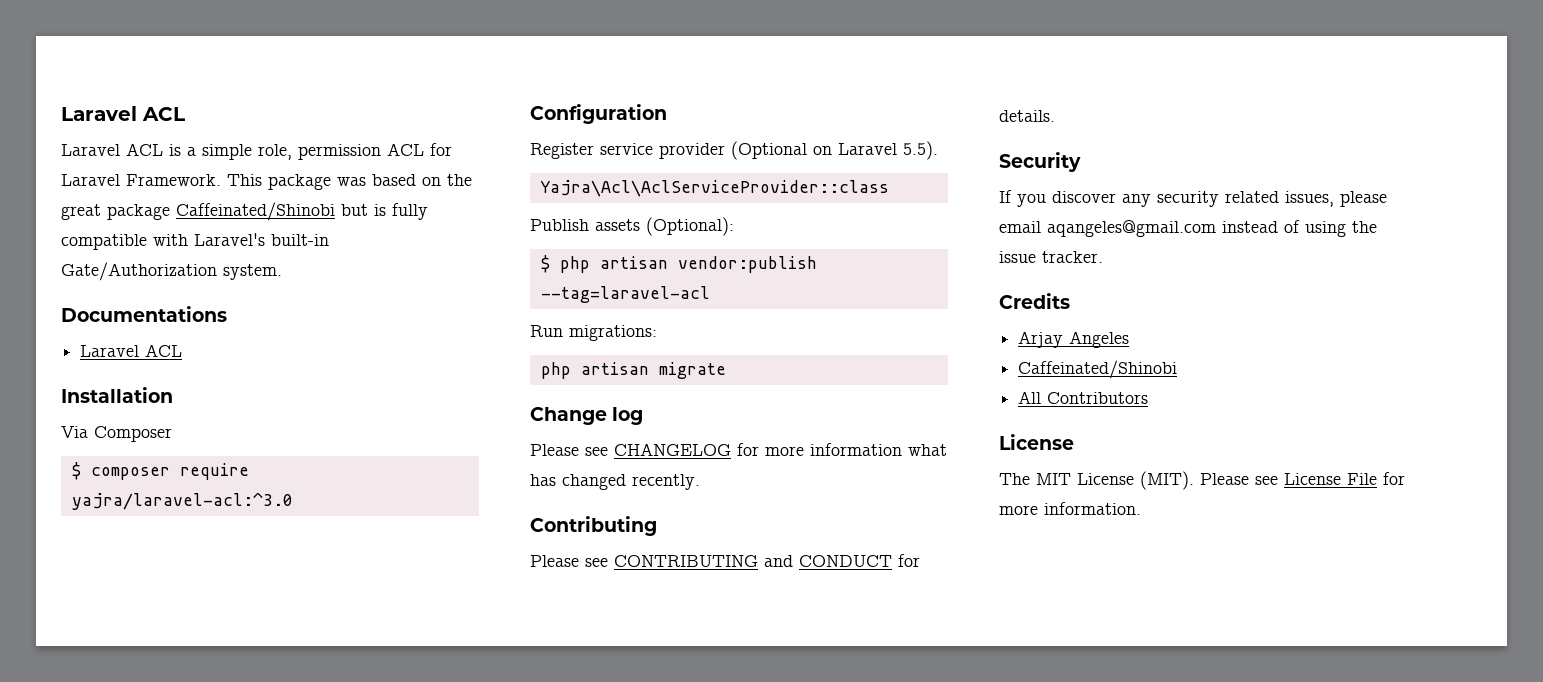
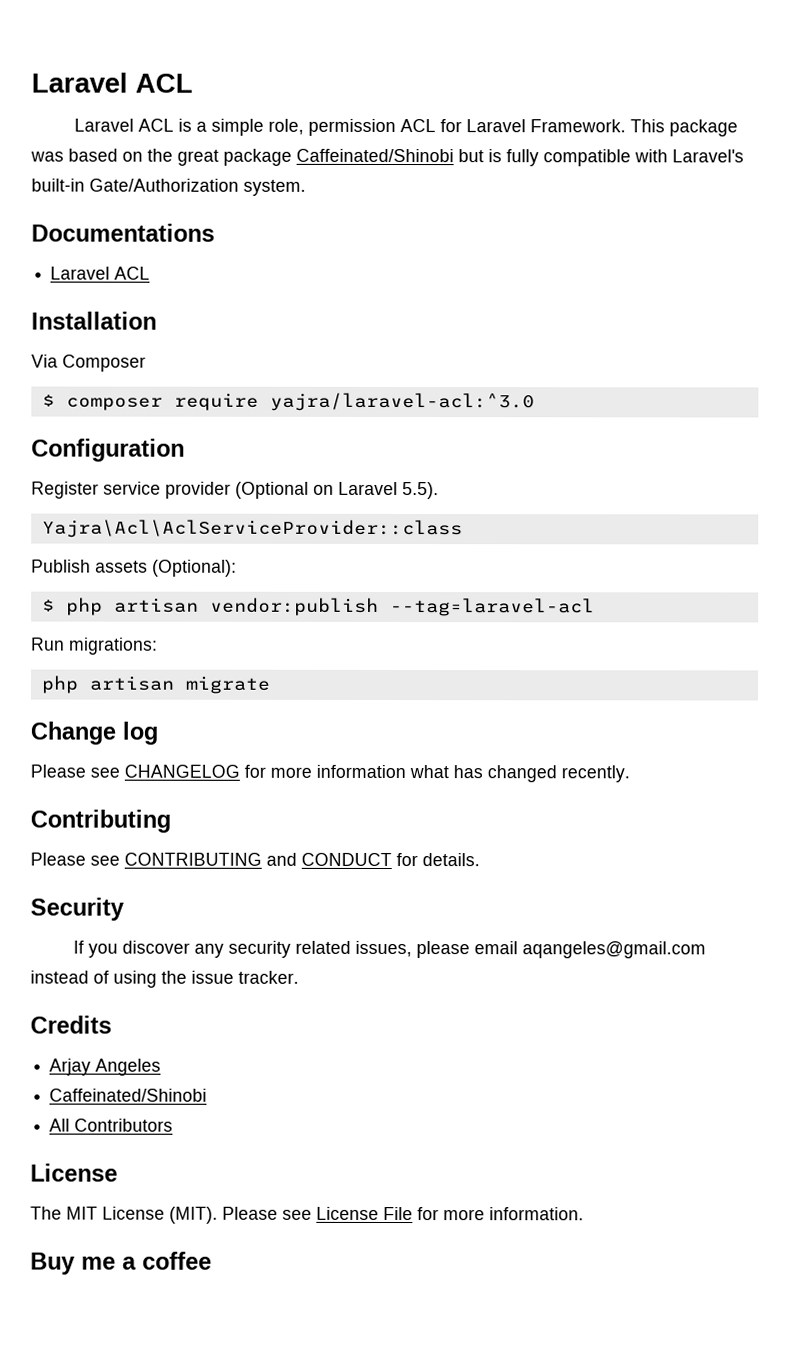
(1141, 508) none -> [30,1251,212,1275] // Buy me a coffee

